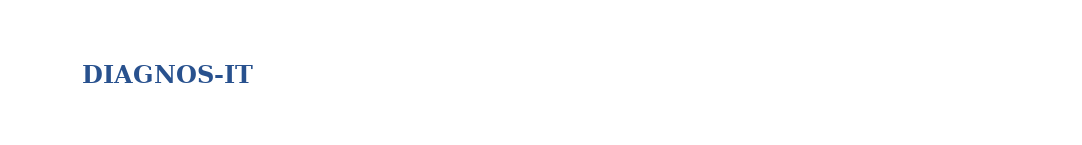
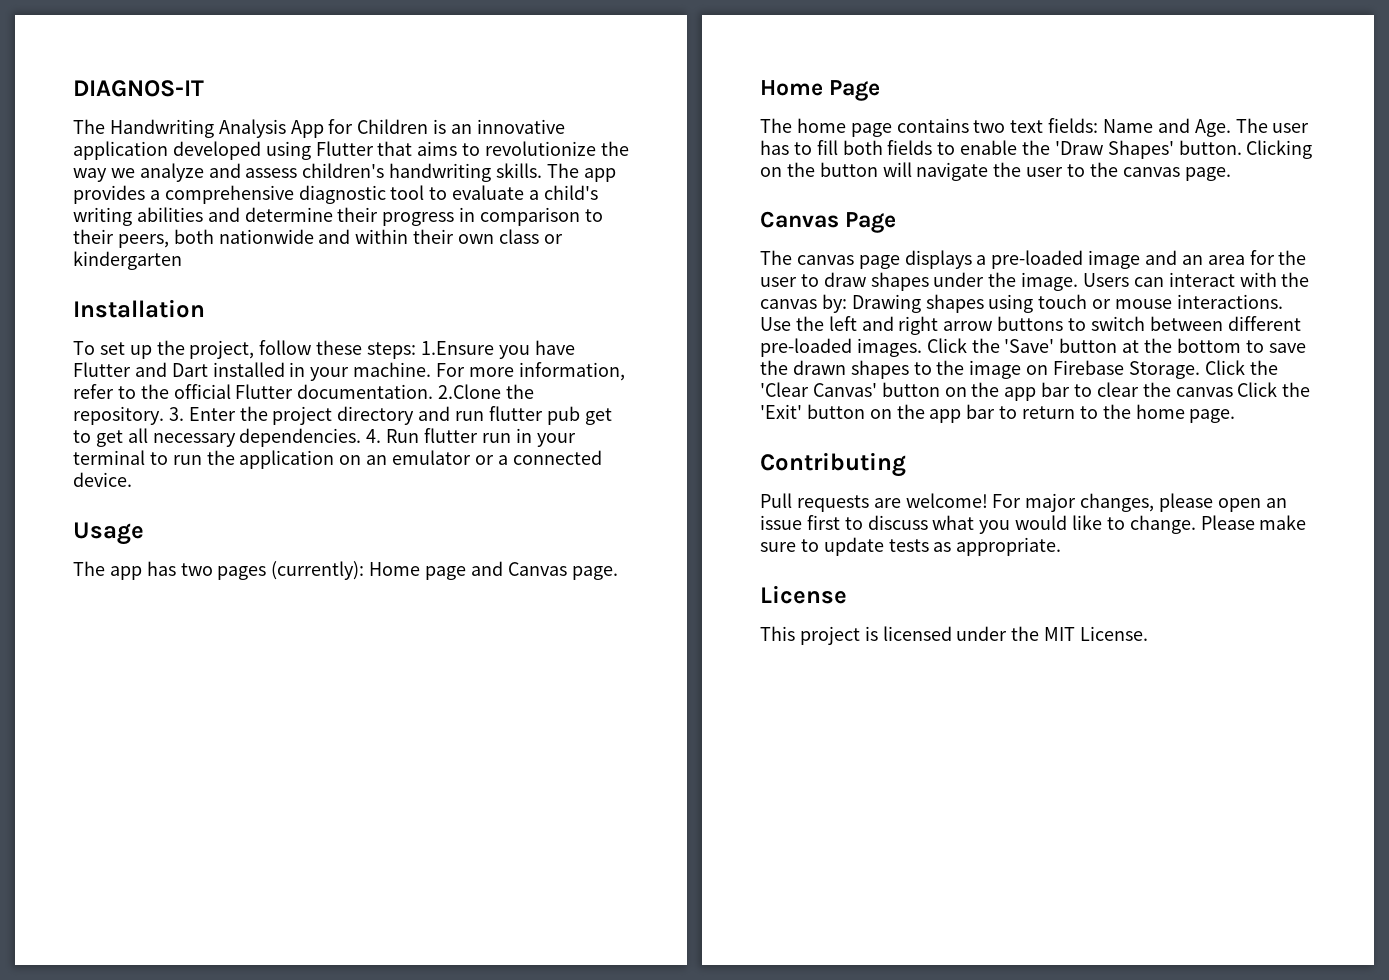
(253, 74) none -> [73,119,565,138] [73,141,629,160] [73,163,616,182] [73,185,598,204] [73,207,603,226] [73,229,563,248] [73,251,182,270] [73,299,205,318] [73,340,575,359] [73,362,625,381] [73,384,535,399] [73,406,612,425] [73,428,576,447] [73,450,602,469] [73,472,132,487] [73,522,144,545] [73,561,618,580] [760,80,881,101] [760,118,1310,137] [760,140,1313,159] [760,162,1231,181] [760,211,897,233] [760,250,1307,269] [760,272,1310,291] [760,294,1283,313] [760,316,1301,335] [760,338,1306,357] [760,360,1278,379] [760,382,1311,401] [760,404,1236,423] [760,452,906,477] [760,493,1287,512] [760,515,1307,534] [760,537,1062,556] [760,585,847,604] [760,626,1149,645] // The Handwriting Analysis App for Children is an innovative application developed using Flutter that aims to revolutionize the way we analyze and assess children's handwriting skills. The app provides a comprehensive diagnostic tool to evaluate a child's writing abilities and determine their progress in comparison to their peers, both nationwide and within their own class or kindergarten // Installation // To set up the project, follow these steps: 1.Ensure you have Flutter and Dart installed in your machine. For more information, refer to the official Flutter documentation. 2.Clone the repository. 3. Enter the project directory and run flutter pub get to get all necessary dependencies. 4. Run flutter run in your terminal to run the application on an emulator or a connected device. // Usage // The app has two pages (currently): Home page and Canvas page. // Home Page // The home page contains two text fields: Name and Age. The user has to fill both fields to enable the 'Draw Shapes' button. Clicking on the button will navigate the user to the canvas page. // Canvas Page // The canvas page displays a pre-loaded image and an area for the user to draw shapes under the image. Users can interact with the canvas by: Drawing shapes using touch or mouse interactions. Use the left and right arrow buttons to switch between different pre-loaded images. Click the 'Save' button at the bottom to save the drawn shapes to the image on Firebase Storage. Click the 'Clear Canvas' button on the app bar to clear the canvas Click the 'Exit' button on the app bar to return to the home page. // Contributing // Pull requests are welcome! For major changes, please open an issue first to discuss what you would like to change. Please make sure to update tests as appropriate. // License // This project is licensed under the MIT License.

